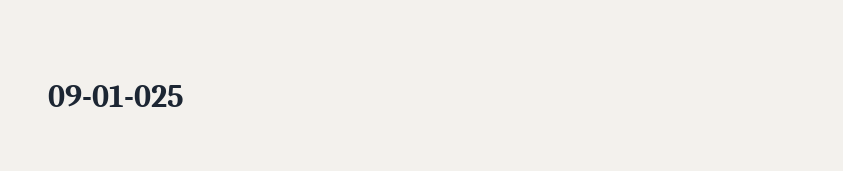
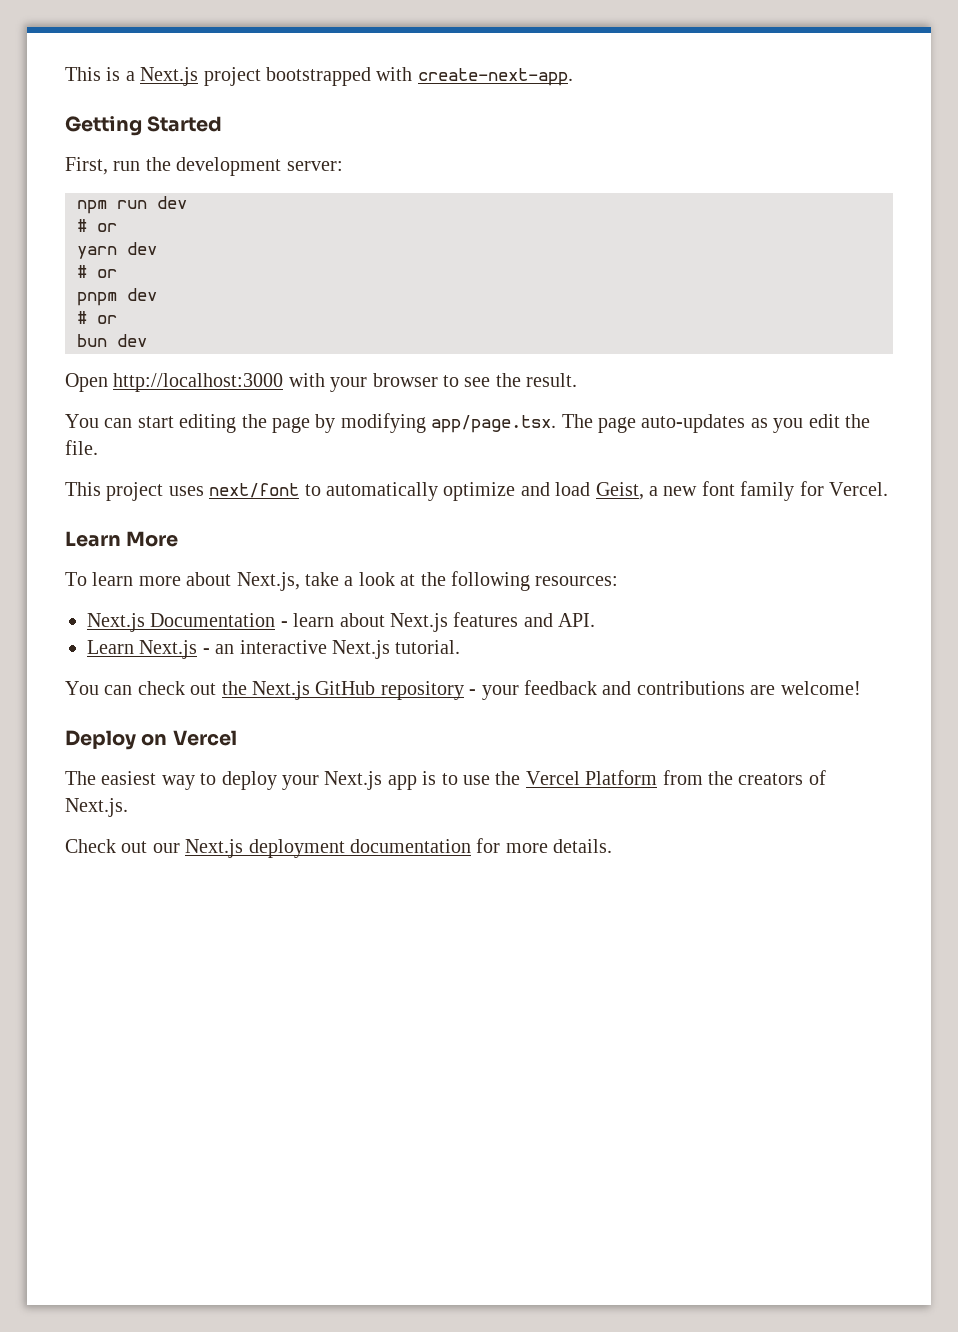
[48,85,184,107] 09-01-025 -> [65,67,573,86] [65,116,223,136] [65,157,343,176] [77,196,187,214] [77,219,117,232] [77,242,157,259] [77,265,117,278] [77,288,157,306] [77,311,117,324] [77,334,147,347] [65,373,578,392] [65,413,870,433] [65,440,98,455] [65,481,888,501] [65,531,179,547] [65,571,619,591] [87,612,596,632] [87,640,461,659] [65,680,861,700] [65,730,237,750] [65,770,826,790] [65,798,128,817] [65,838,613,858] This is a Next.js project bootstrapped with create-next-app. // Getting Started // First, run the development server: // npm run dev // # or // yarn dev // # or // pnpm dev // # or // bun dev // Open http://localhost:3000 with your browser to see the result. // You can start editing the page by modifying app/page.tsx. The page auto-updates as you edit the file. // This project uses next/font to automatically optimize and load Geist, a new font family for Vercel. // Learn More // To learn more about Next.js, take a look at the following resources: // Next.js Documentation - learn about Next.js features and API. // Learn Next.js - an interactive Next.js tutorial. // You can check out the Next.js GitHub repository - your feedback and contributions are welcome! // Deploy on Vercel // The easiest way to deploy your Next.js app is to use the Vercel Platform from the creators of Next.js. // Check out our Next.js deployment documentation for more details.

